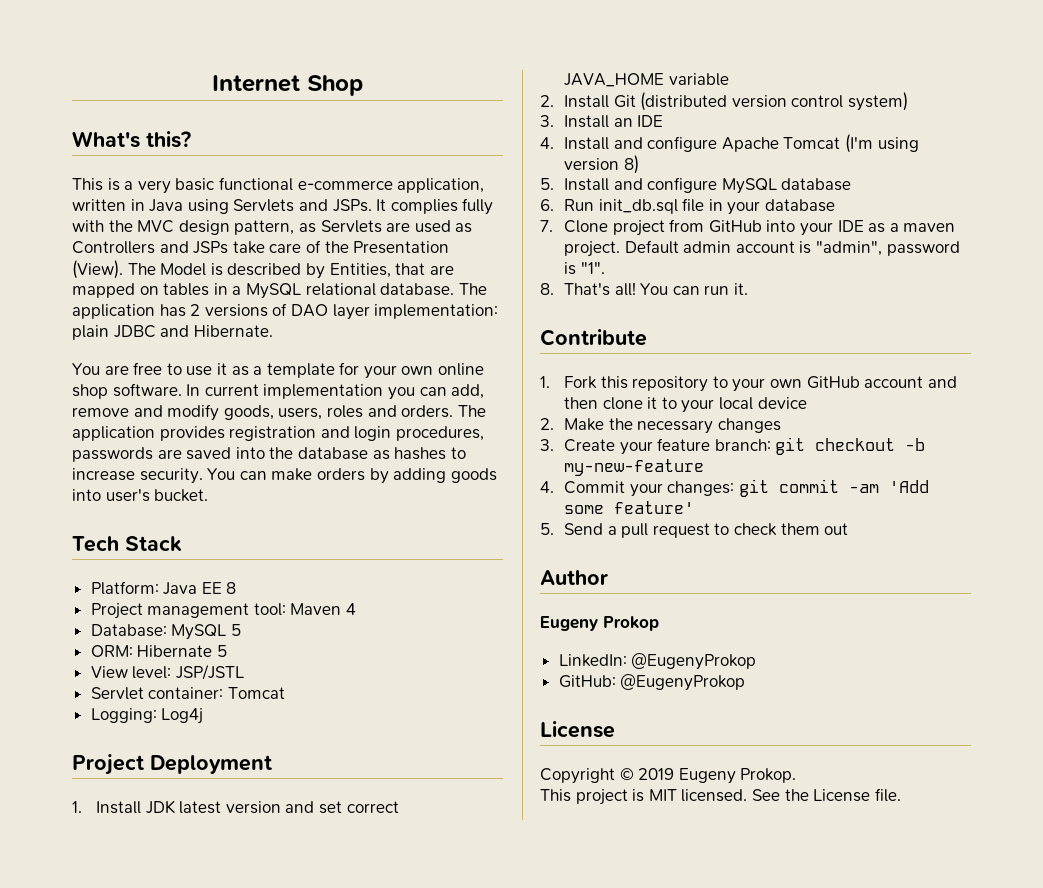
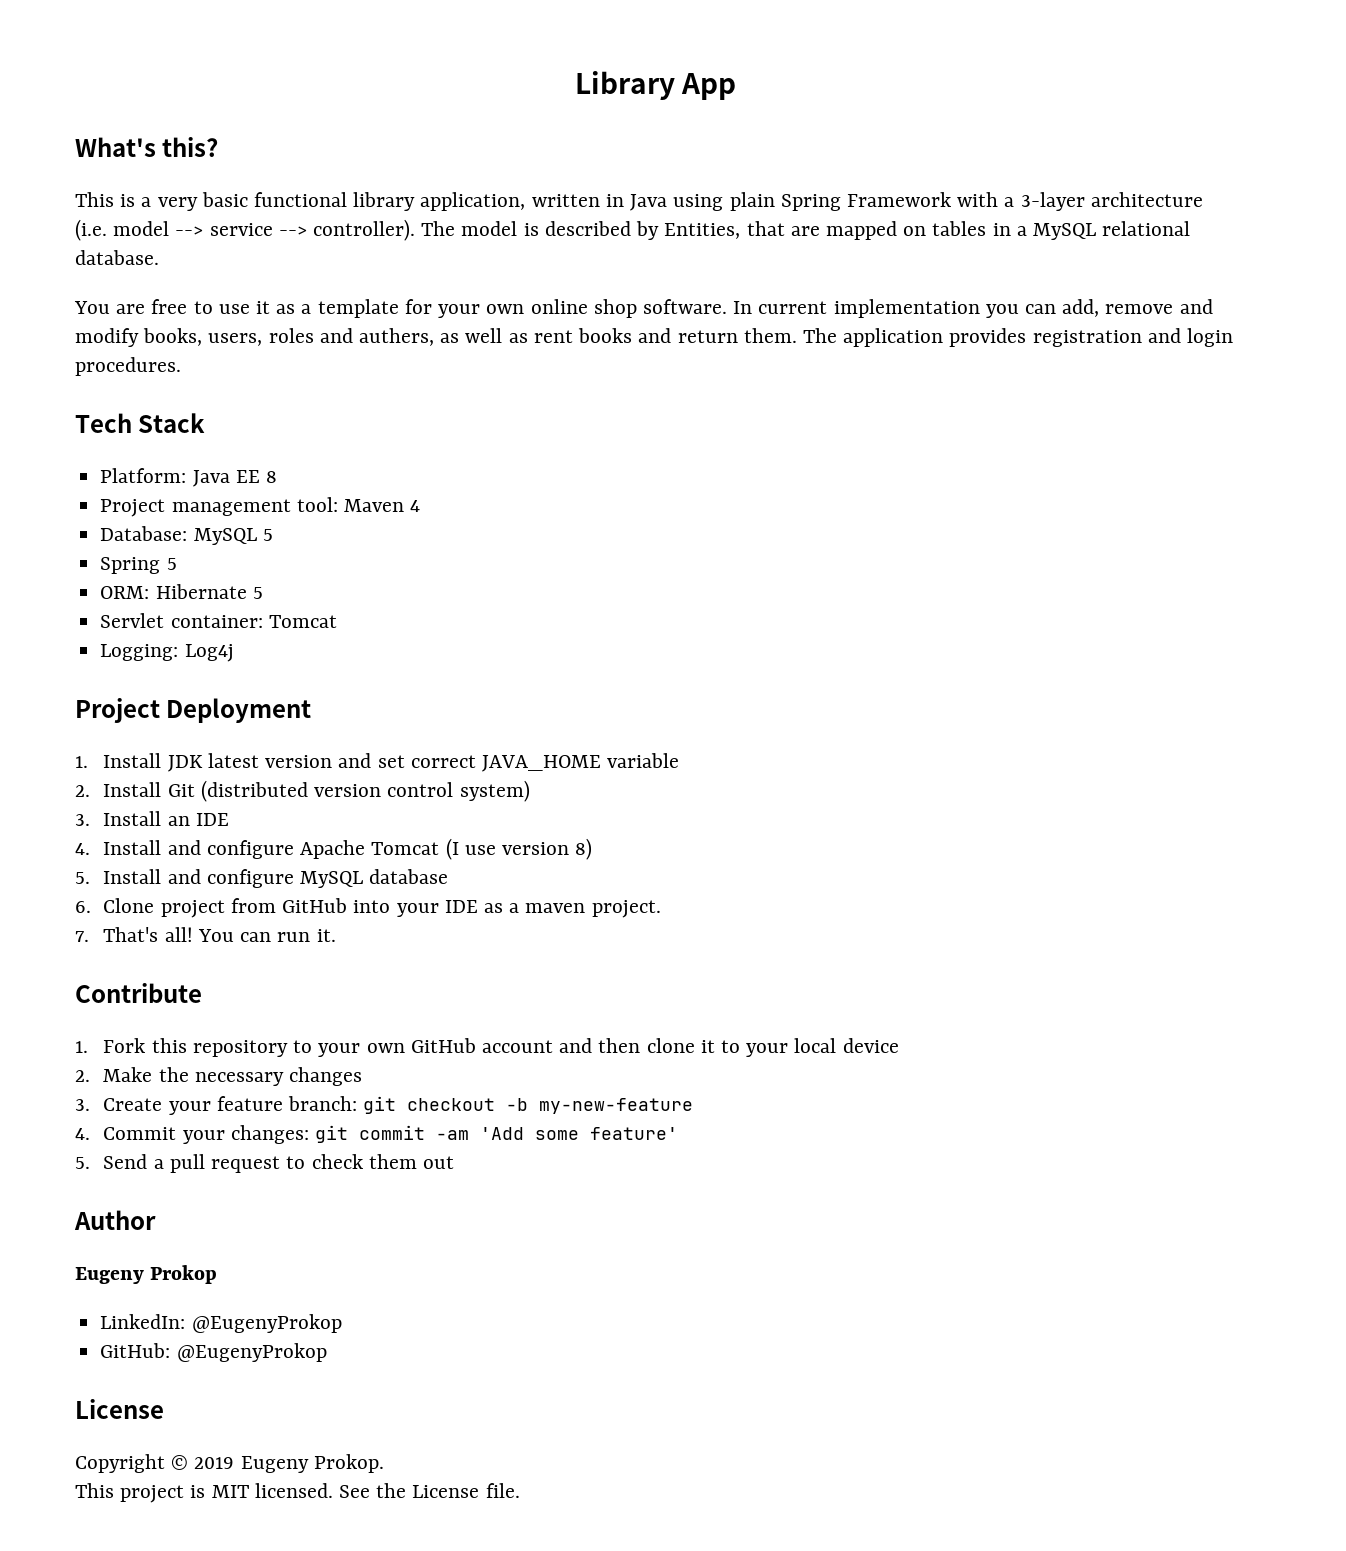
[212,75,363,96] Internet Shop -> [574,71,737,100] Library App
[297,180,393,190] e-commerce -> [353,192,416,211] library
[233,198,494,215] [72,220,473,235] [72,240,450,254] [72,260,207,279] Servlets and JSPs. It complies fully with the MVC design pattern, as Servlets are used as Controllers and JSPs take care of the Presentation (View). The Model -> [729,192,1203,211] [75,219,518,241] plain Spring Framework with a 3-layer architecture (i.e. model --> service --> controller). The model
[458,283,487,295] [72,303,499,320] [72,325,273,340] The application has 2 versions of DAO layer implementation: plain JDBC and Hibernate. -> (159, 257) none
[223,405,274,420] goods, -> [143,328,203,346] books,
[401,405,454,418] orders. -> [359,328,797,346] authers, as well as rent books and return them.
[395,426,484,441] [72,447,466,462] [72,468,497,484] [72,489,209,502] procedures, passwords are saved into the database as hashes to increase security. You can make orders by adding goods into user's bucket. -> [75,357,181,376] procedures.
(241, 630) none -> [100,557,177,574] // Spring 5
[90,664,244,680] // View level: JSP/JSTL -> (263, 593) none
[844,134,919,153] (I'm using -> [445,838,496,860] (I use
[564,198,835,215] [540,220,553,232] Run init_db.sql file in your database // 7. -> (91, 907) none
[624,240,960,256] [564,262,605,275] [540,283,554,295] Default admin account is "admin", password is "1". // 8. -> [75,931,89,942] // 7.

